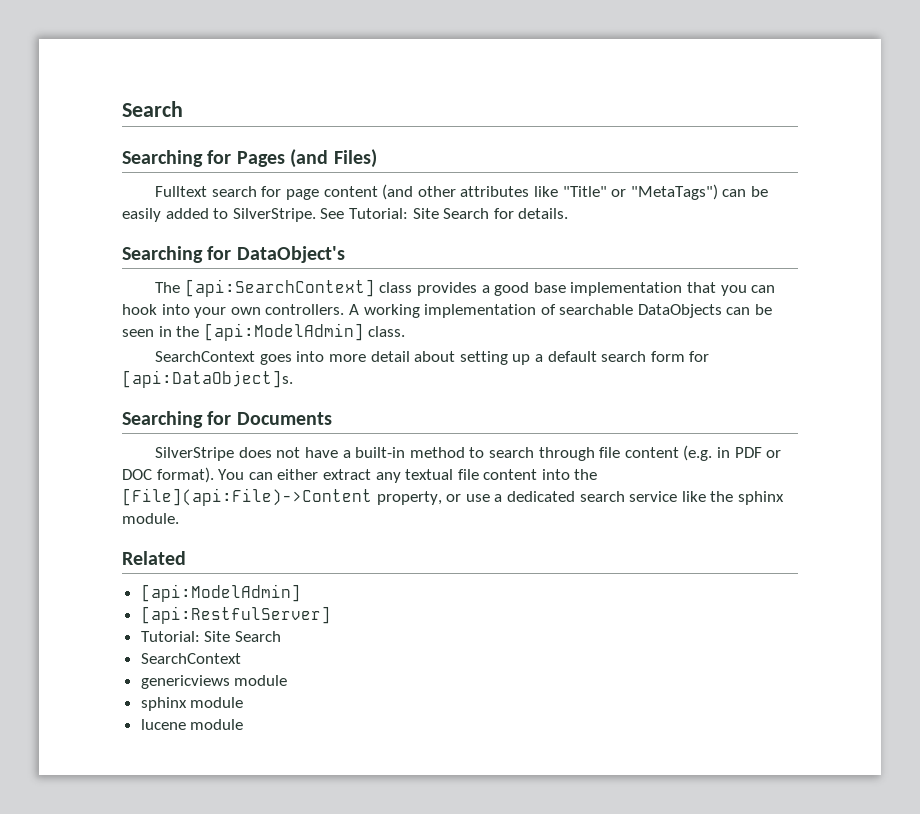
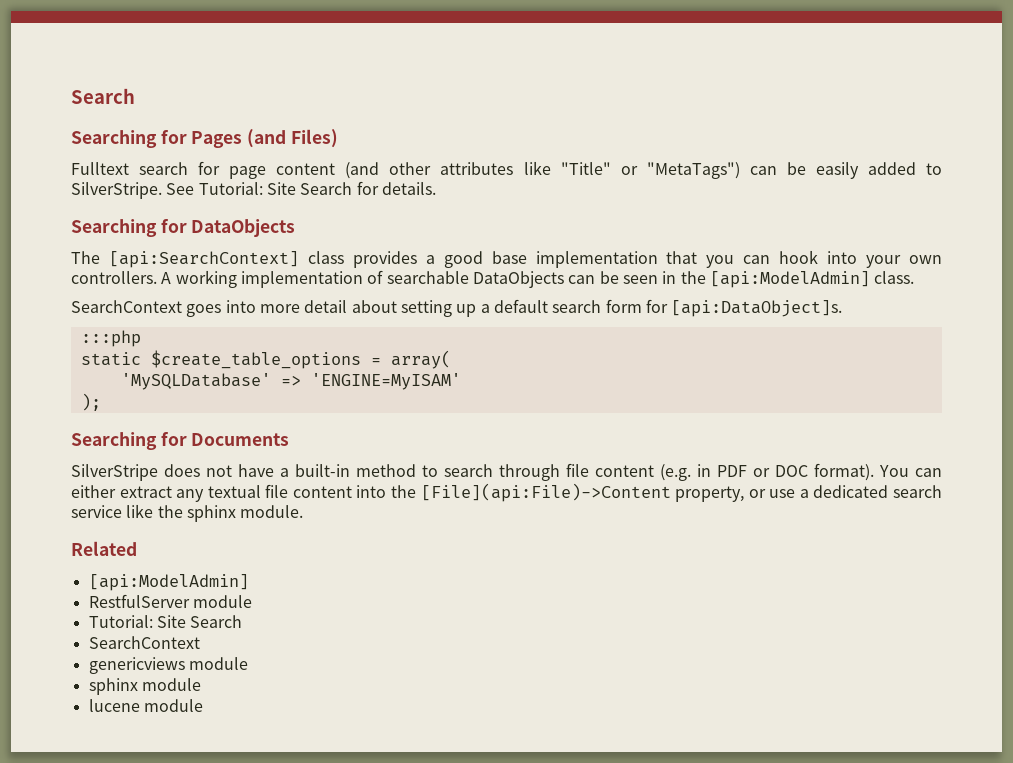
[236,246,345,263] DataObject's -> [191,219,296,237] DataObjects
(293, 379) none -> [80,330,141,347] [80,350,451,369] [120,373,461,390] [80,393,101,411] // :::php // static $create_table_options = array( // 'MySQLDatabase' => 'ENGINE=MyISAM' // );
[140,606,331,624] [api:RestfulServer] -> [88,594,252,608] RestfulServer module

